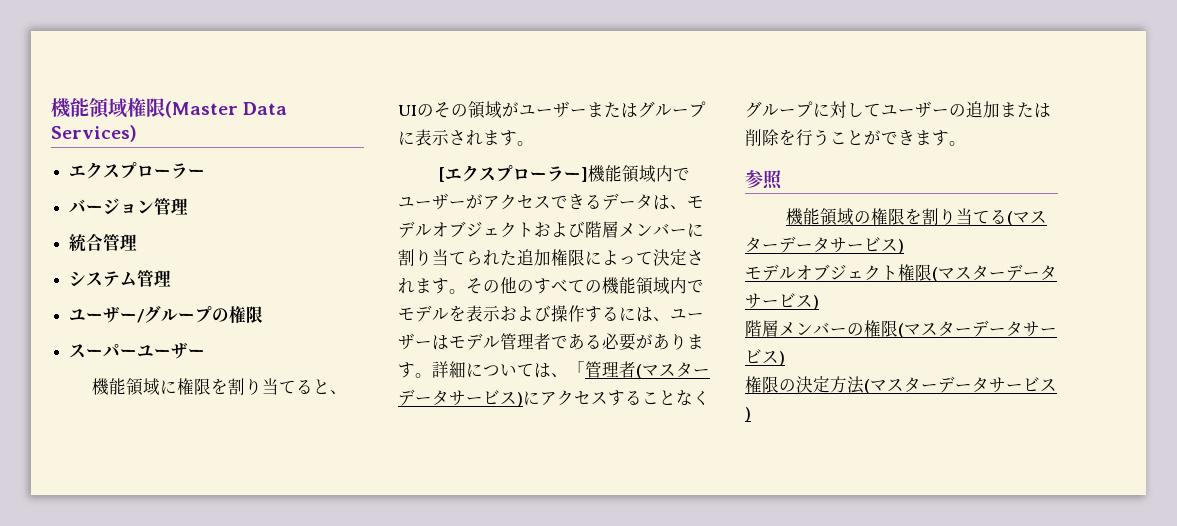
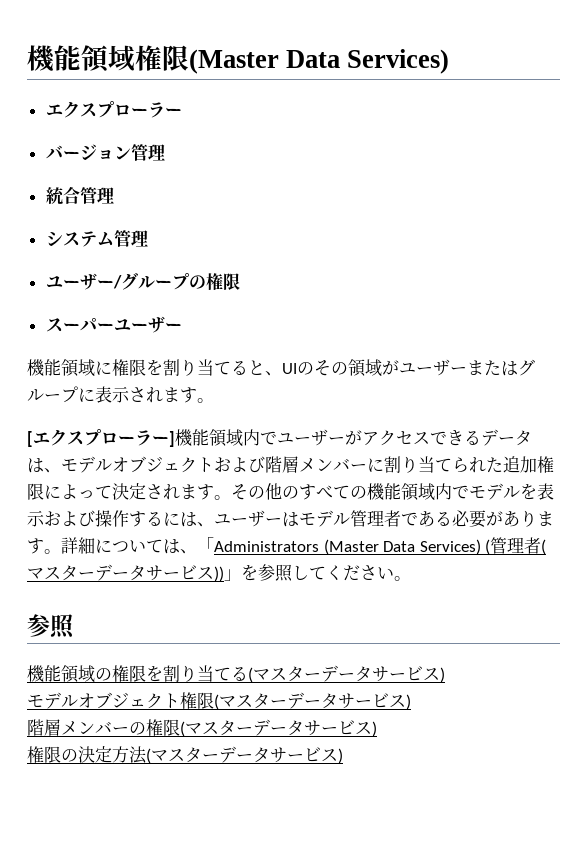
(585, 368) none -> [214,539,491,555] Administrators (Master Data Services) (
[517,390,710,407] [745,101,1051,118] [745,129,949,146] )にアクセスすることなくグループに対してユーザーの追加または削除を行うことができます -> [214,564,394,582] ))」を参照してください

